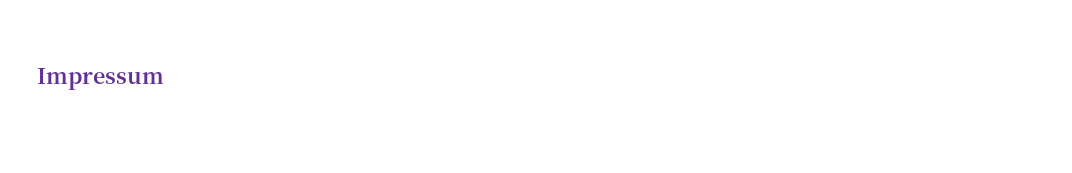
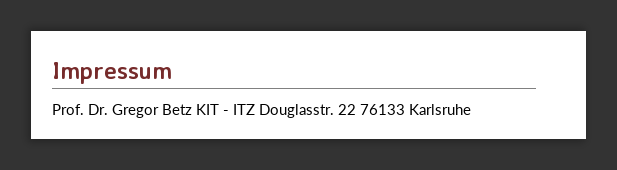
(164, 79) none -> [52,104,471,118] // Prof. Dr. Gregor Betz KIT - ITZ Douglasstr. 22 76133 Karlsruhe

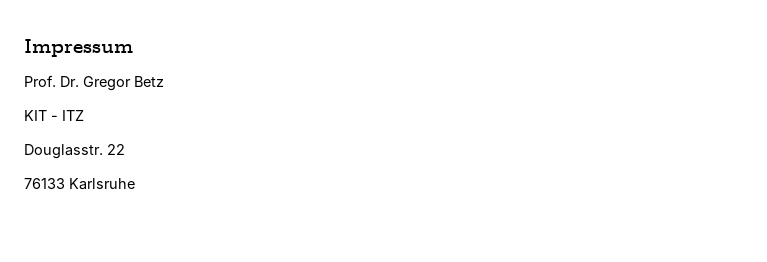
(192, 109) none -> (164, 81) //
(255, 109) none -> (84, 115) //
(356, 109) none -> (125, 149) //

